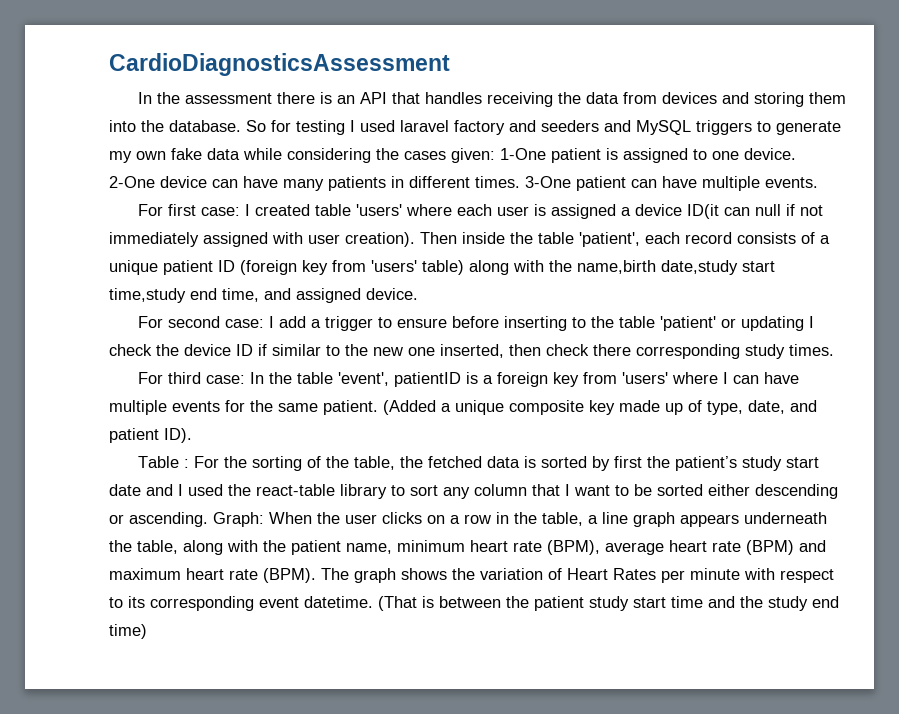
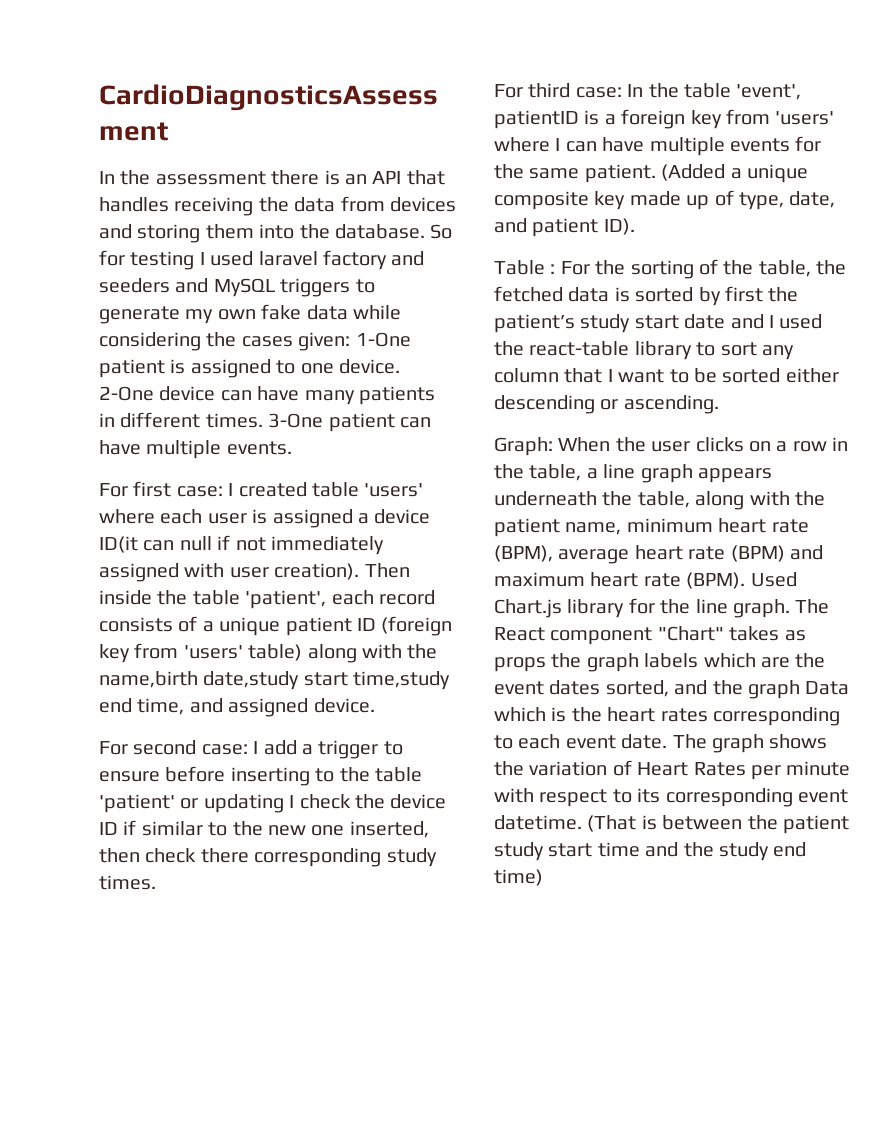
(208, 519) none -> (719, 404) //
(316, 575) none -> [750,572,797,587] [494,598,830,618] [494,626,806,645] [494,653,826,672] [494,680,850,699] [494,707,840,726] [494,734,668,749] Used Chart.js library for the line graph. The React component "Chart" takes as props the graph labels which are the event dates sorted, and the graph Data which is the heart rates corresponding to each event date.

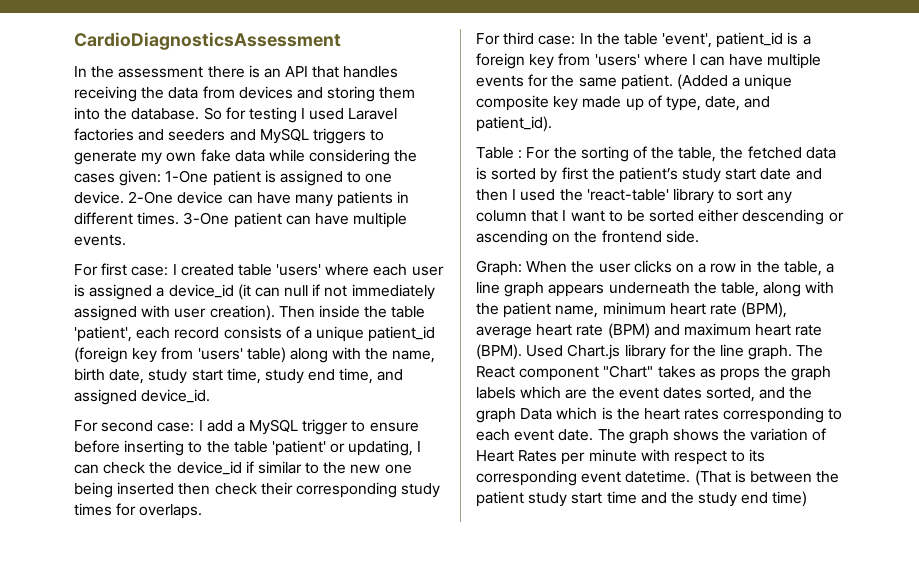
[258,250,387,270] laravel factory -> [348,108,398,120] [74,128,134,141] Laravel factories
[374,509,431,524] [99,536,138,553] device ID(it -> [168,284,251,300] device_id (it
[285,617,376,636] patient ID -> [368,326,436,342] patient_id
[99,671,451,690] name,birth date,study start time,study -> [392,350,436,363] [74,368,304,384] name, birth date, study start time, study
[313,698,375,713] device. -> [141,389,211,403] device_id.
(313, 749) none -> [249,419,299,435] MySQL
[203,794,447,813] [99,822,118,835] updating I check the device ID -> [348,440,422,456] [74,461,242,475] updating, I can check the device_id
[349,821,429,838] inserted, -> [74,482,175,498] being inserted
[200,848,249,863] there -> [260,482,293,495] their
[99,875,156,890] times. -> [74,503,203,519] times for overlaps.
[494,110,579,129] patientID -> [716,32,784,48] patient_id
[532,218,635,237] patient ID). -> [476,116,552,132] patient_id).
(764, 321) none -> [476,189,508,201] then
[529,341,630,356] react-table -> [586,189,669,201] 'react-table'
[623,395,719,414] ascending. -> [476,230,699,246] ascending on the frontend side.

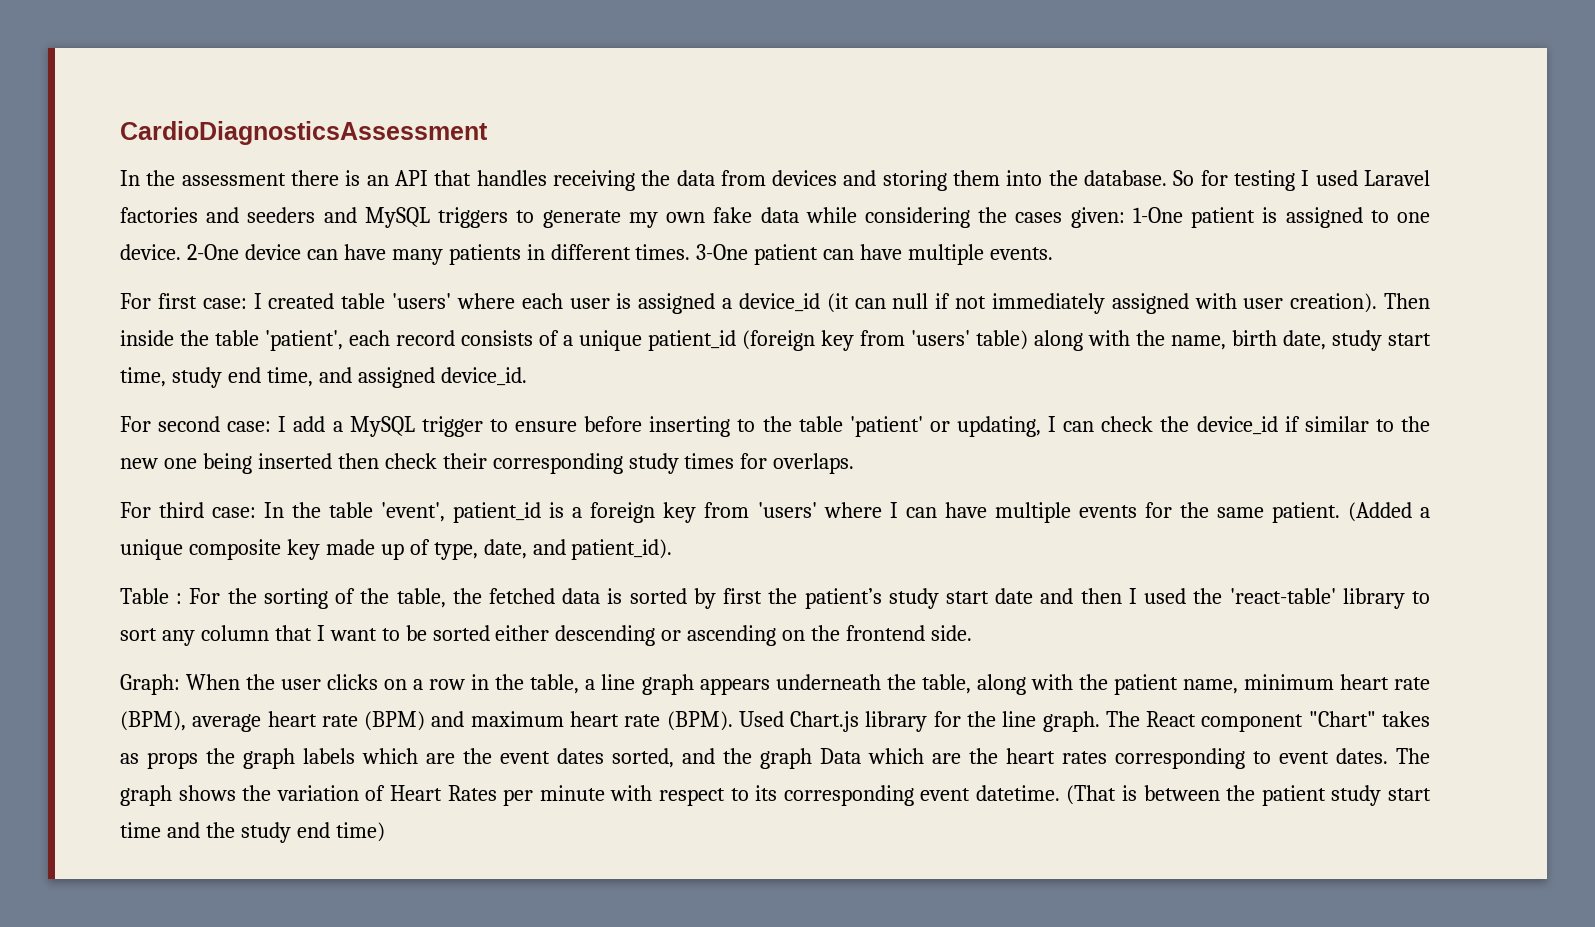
[601,407,613,420] is -> [932,753,961,764] are
[476,429,594,441] each event date. -> [1279,748,1388,764] event dates.

